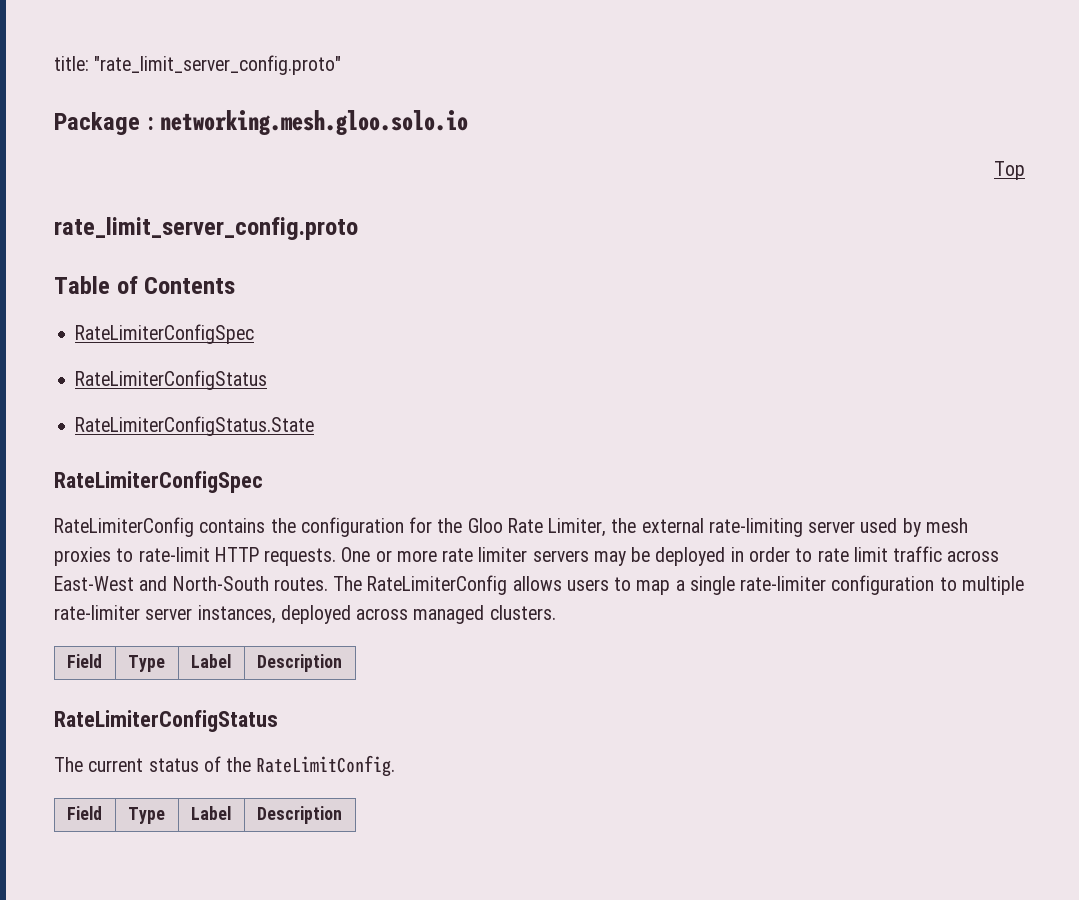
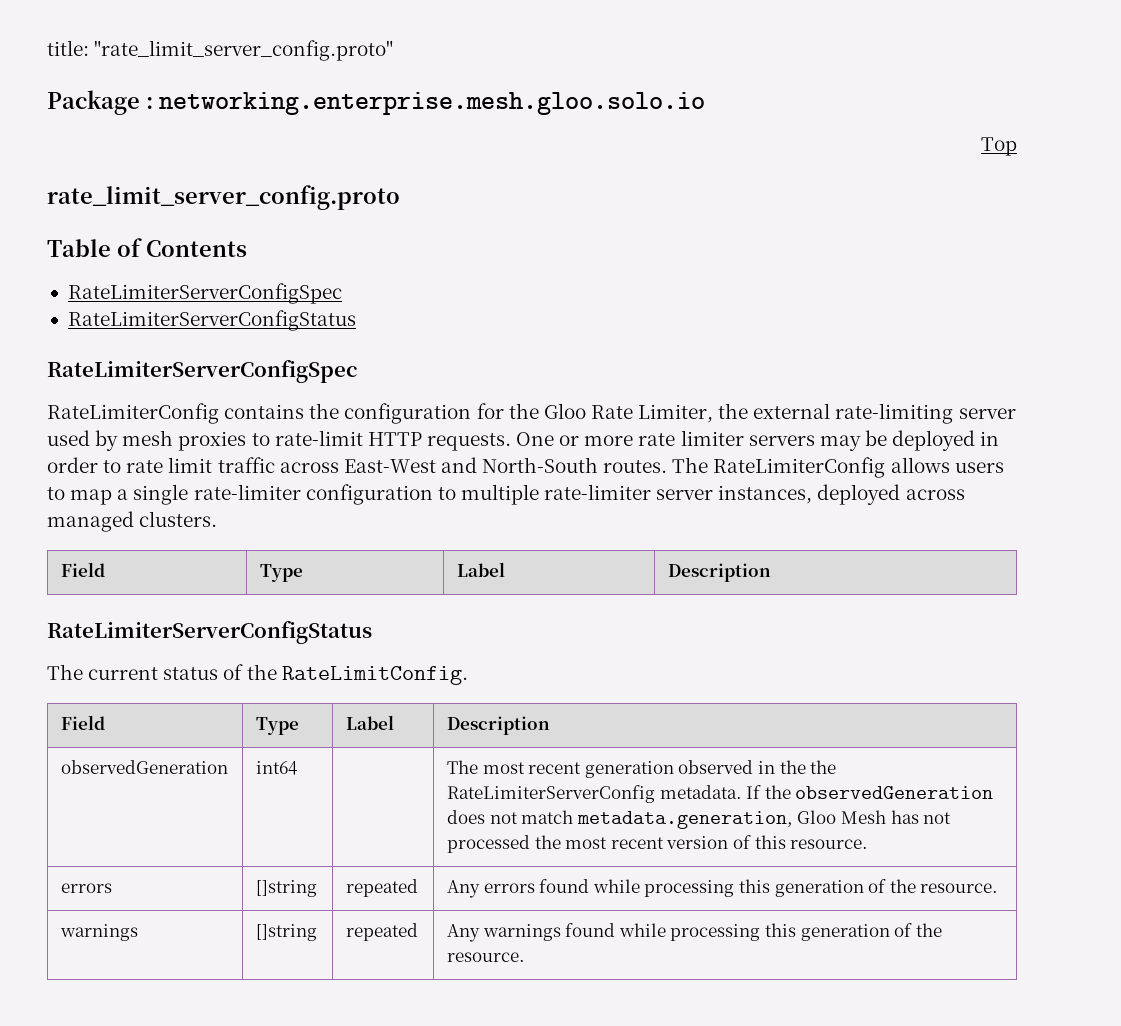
[160,110,469,135] networking.mesh.gloo.solo.io -> [159,92,705,115] networking.enterprise.mesh.gloo.solo.io
[75,324,255,344] [75,370,268,390] [75,416,315,436] [54,471,263,493] RateLimiterConfigSpec // RateLimiterConfigStatus // RateLimiterConfigStatus.State // RateLimiterConfigSpec -> [67,283,342,304] [67,310,356,331] [47,360,358,383] RateLimiterServerConfigSpec // RateLimiterServerConfigStatus // RateLimiterServerConfigSpec
[54,710,278,732] RateLimiterConfigStatus -> [47,621,372,644] RateLimiterServerConfigStatus
(342, 815) none -> [60,760,228,774] [255,761,298,775] [446,760,837,778] [446,785,994,803] [446,810,952,829] [446,835,869,853] [60,883,112,893] [255,880,317,897] [345,879,418,897] [446,879,999,898] [59,924,138,941] [255,924,317,941] [345,923,418,941] [446,923,942,942] [446,952,525,962] // observedGeneration | int64 | | The most recent generation observed in the the RateLimiterServerConfig metadata. If the observedGeneration does not match metadata.generation, Gloo Mesh has not processed the most recent version of this resource. // errors | []string | repeated | Any errors found while processing this generation of the resource. // warnings | []string | repeated | Any warnings found while processing this generation of the resource.

